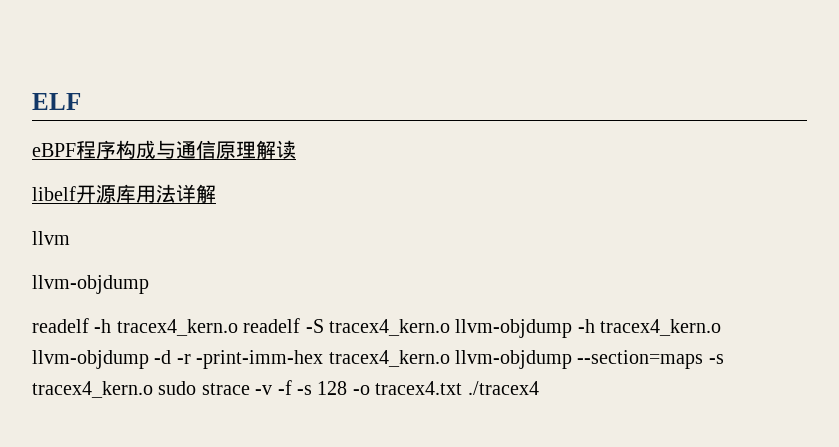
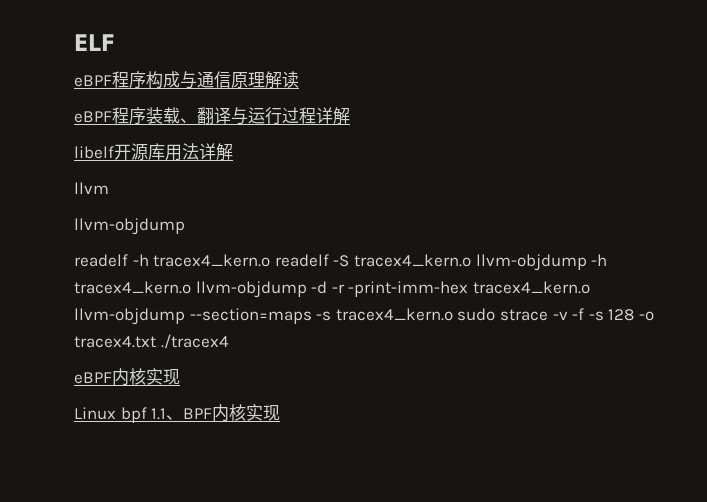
(296, 149) none -> [74,107,350,125] // eBPF程序装载、翻译与运行过程详解
(539, 388) none -> [74,368,180,386] [74,404,281,423] // eBPF内核实现 // Linux bpf 1.1、BPF内核实现

